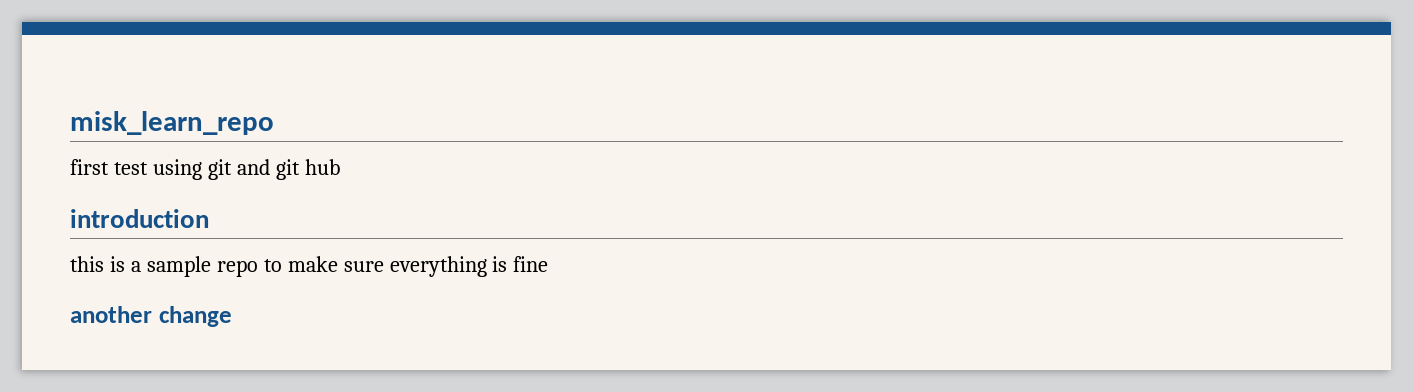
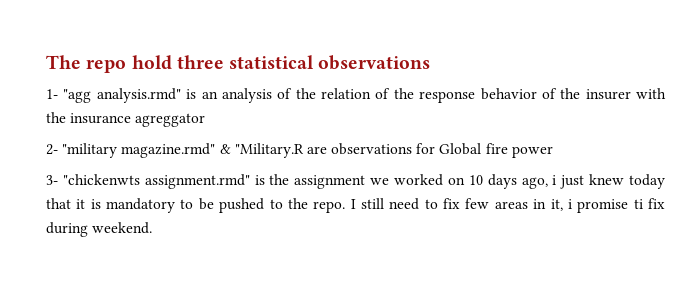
[70,111,274,135] [70,159,340,180] [70,209,209,228] [70,256,549,277] [70,306,232,327] misk_learn_repo // first test using git and git hub // introduction // this is a sample repo to make sure everything is fine // another change -> [46,55,431,73] [46,88,666,103] [46,112,206,127] [46,143,553,158] [46,174,666,189] [46,198,666,213] [46,222,153,237] The repo hold three statistical observations // 1- "agg analysis.rmd" is an analysis of the relation of the response behavior of the insurer with the insurance agreggator // 2- "military magazine.rmd" & "Military.R are observations for Global fire power // 3- "chickenwts assignment.rmd" is the assignment we worked on 10 days ago, i just knew today that it is mandatory to be pushed to the repo. I still need to fix few areas in it, i promise ti fix during weekend.

